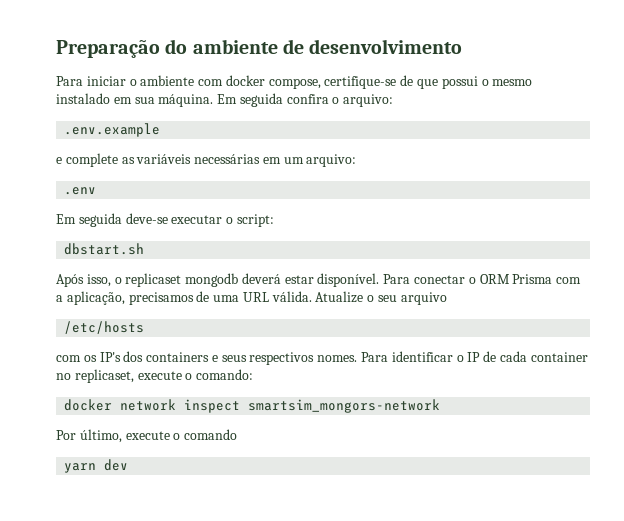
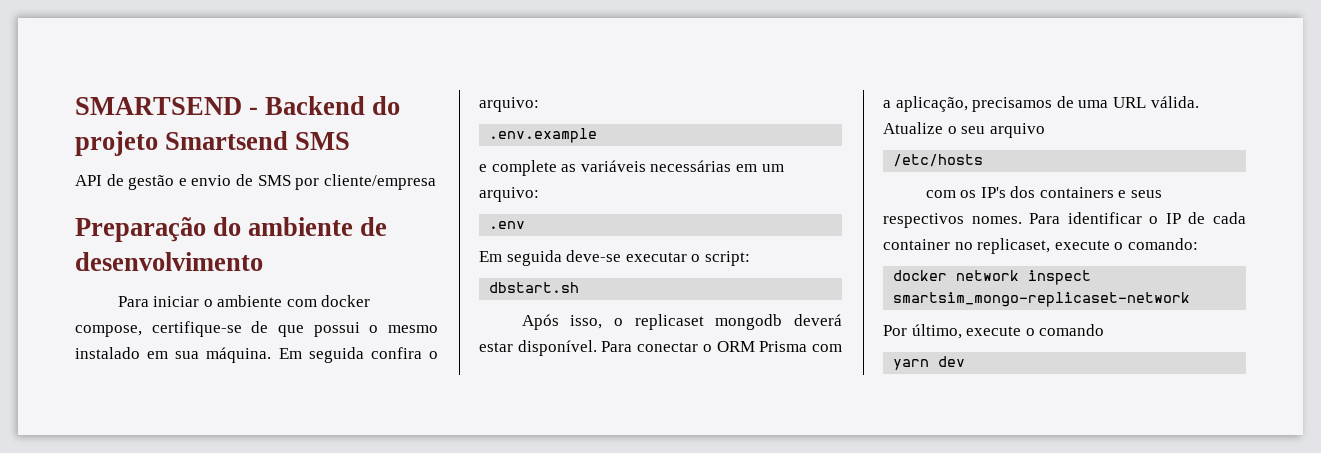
(56, 49) none -> [75,96,401,115] [75,131,351,156] [75,174,436,190] SMARTSEND - Backend do projeto Smartsend SMS // API de gestão e envio de SMS por cliente/empresa //
[248,399,441,413] smartsim_mongors-network -> [893,292,1191,307] smartsim_mongo-replicaset-network

